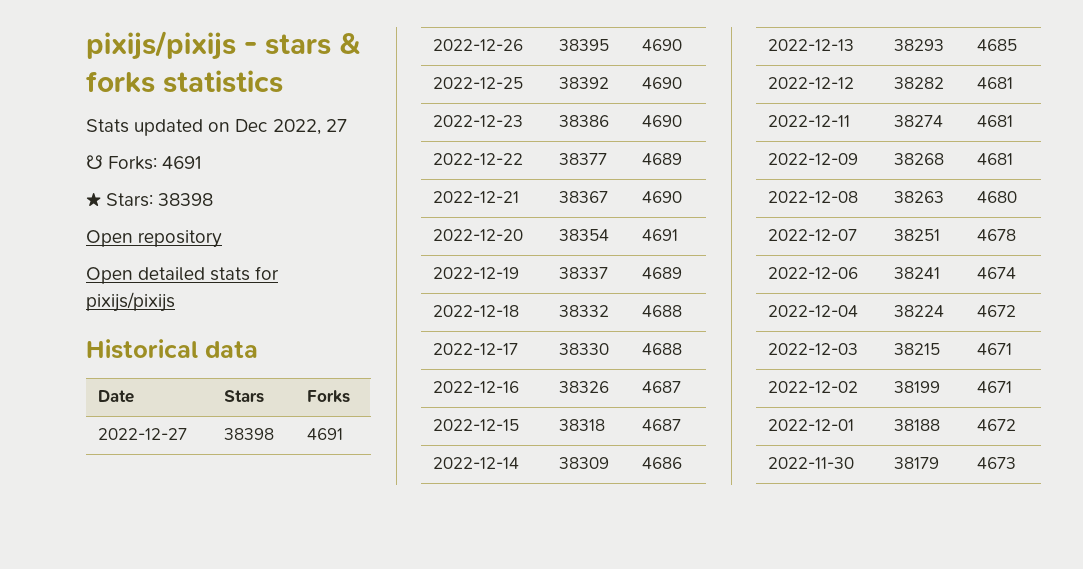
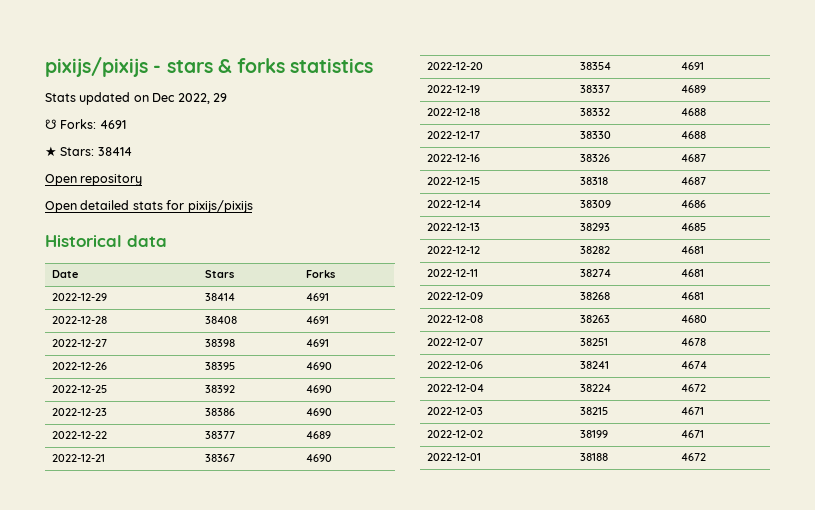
[325,119,347,132] 27 -> [212,93,227,102] 29
[158,193,214,206] 38398 -> [97,147,132,156] 38414
(350, 396) none -> [52,293,108,301] [205,293,236,301] [306,293,330,301] [52,316,108,324] [205,316,238,324] [306,316,330,324] // 2022-12-29 | 38414 | 4691 // 2022-12-28 | 38408 | 4691
[767,457,854,469] [893,457,939,469] [976,457,1016,469] // 2022-11-30 | 38179 | 4673 -> (707, 457) none

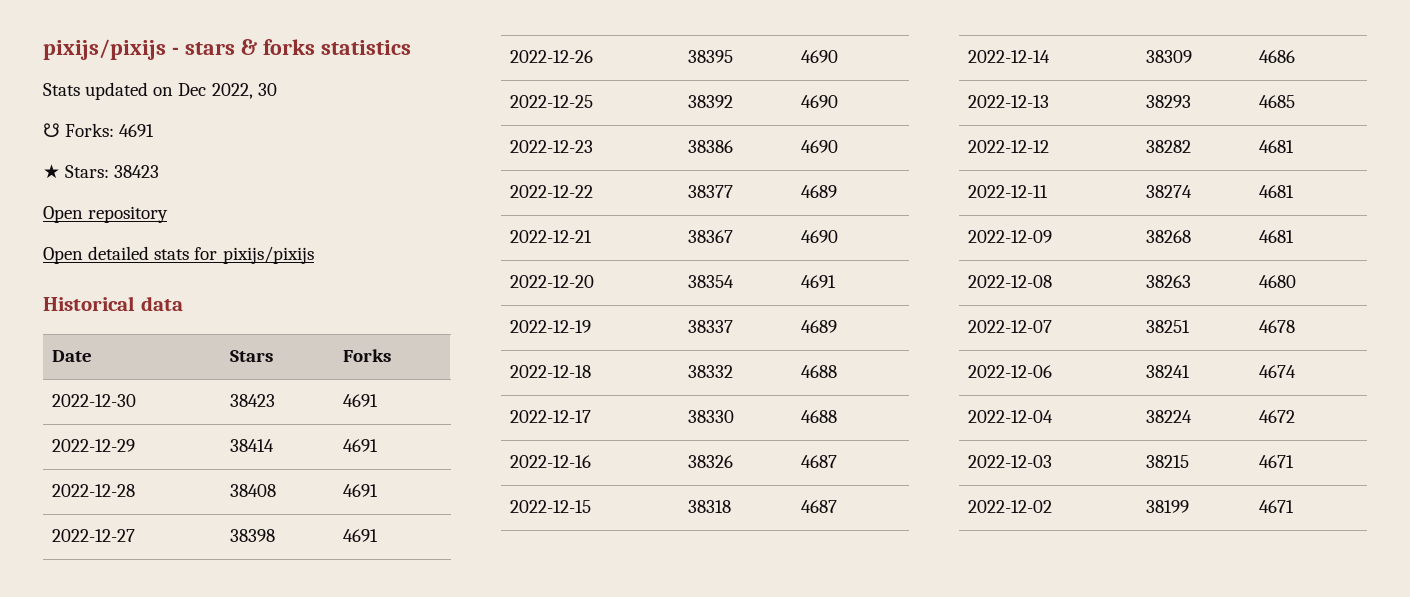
[212,93,227,102] 29 -> [257,83,277,96] 30
[97,147,132,156] 38414 -> [114,165,160,178] 38423
(336, 274) none -> [51,394,136,407] [229,394,275,407] [342,394,378,407] // 2022-12-30 | 38423 | 4691
[427,453,482,461] [580,453,609,461] [681,453,707,461] // 2022-12-01 | 38188 | 4672 -> (1294, 506) none

